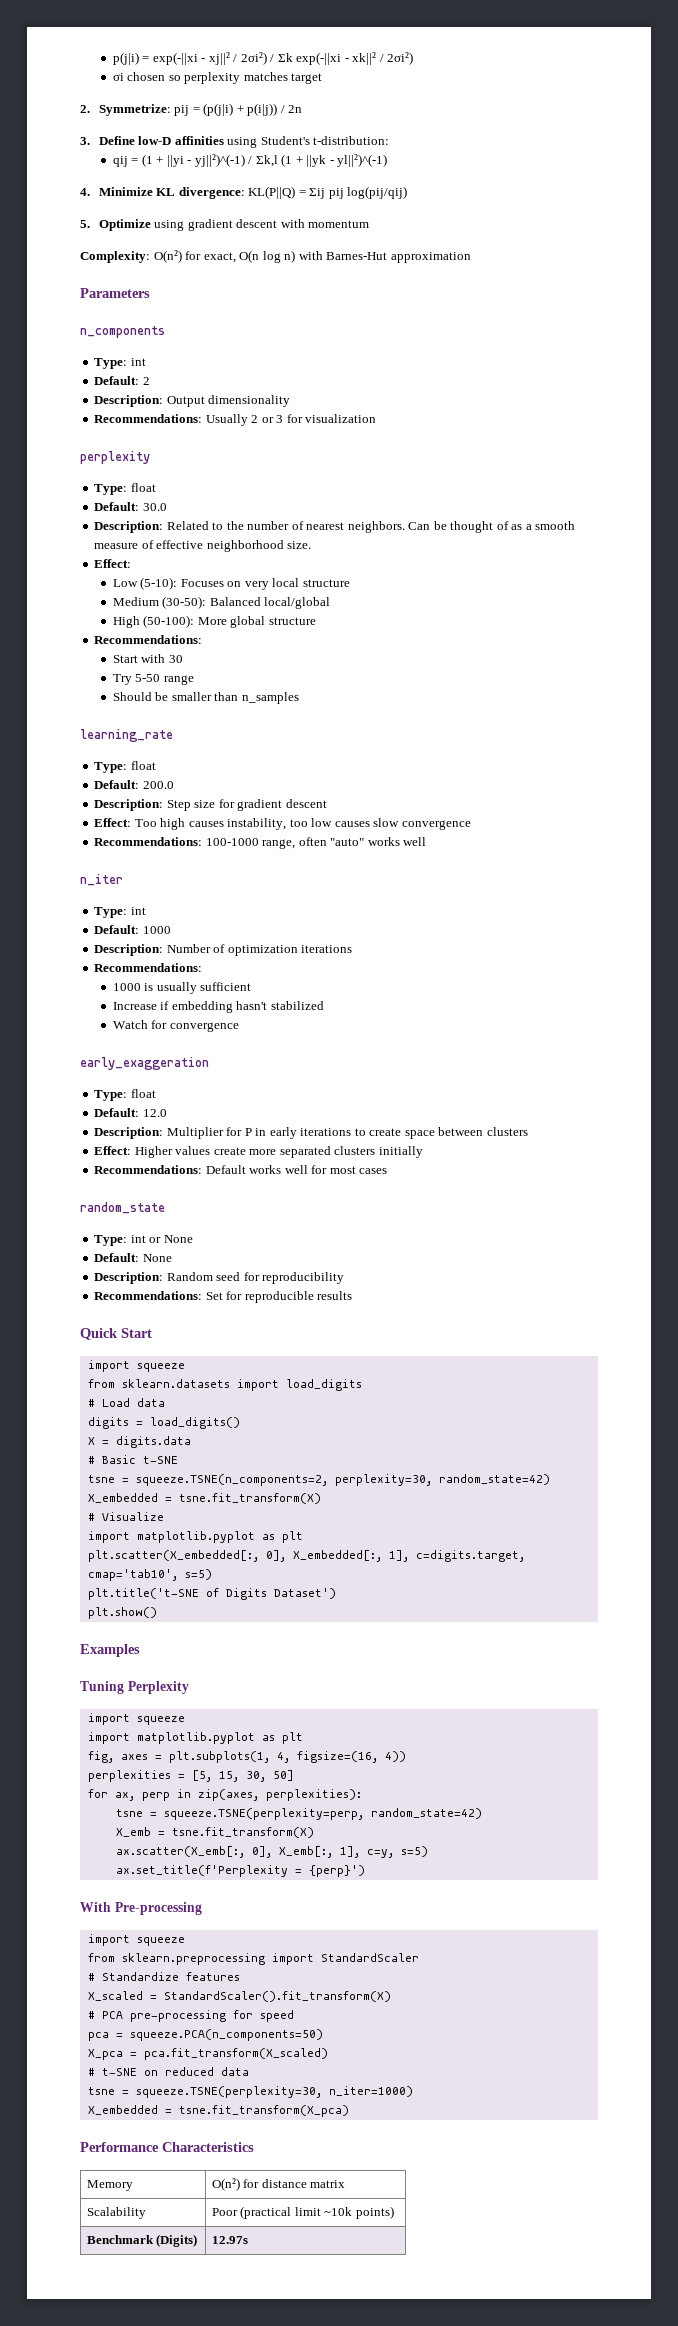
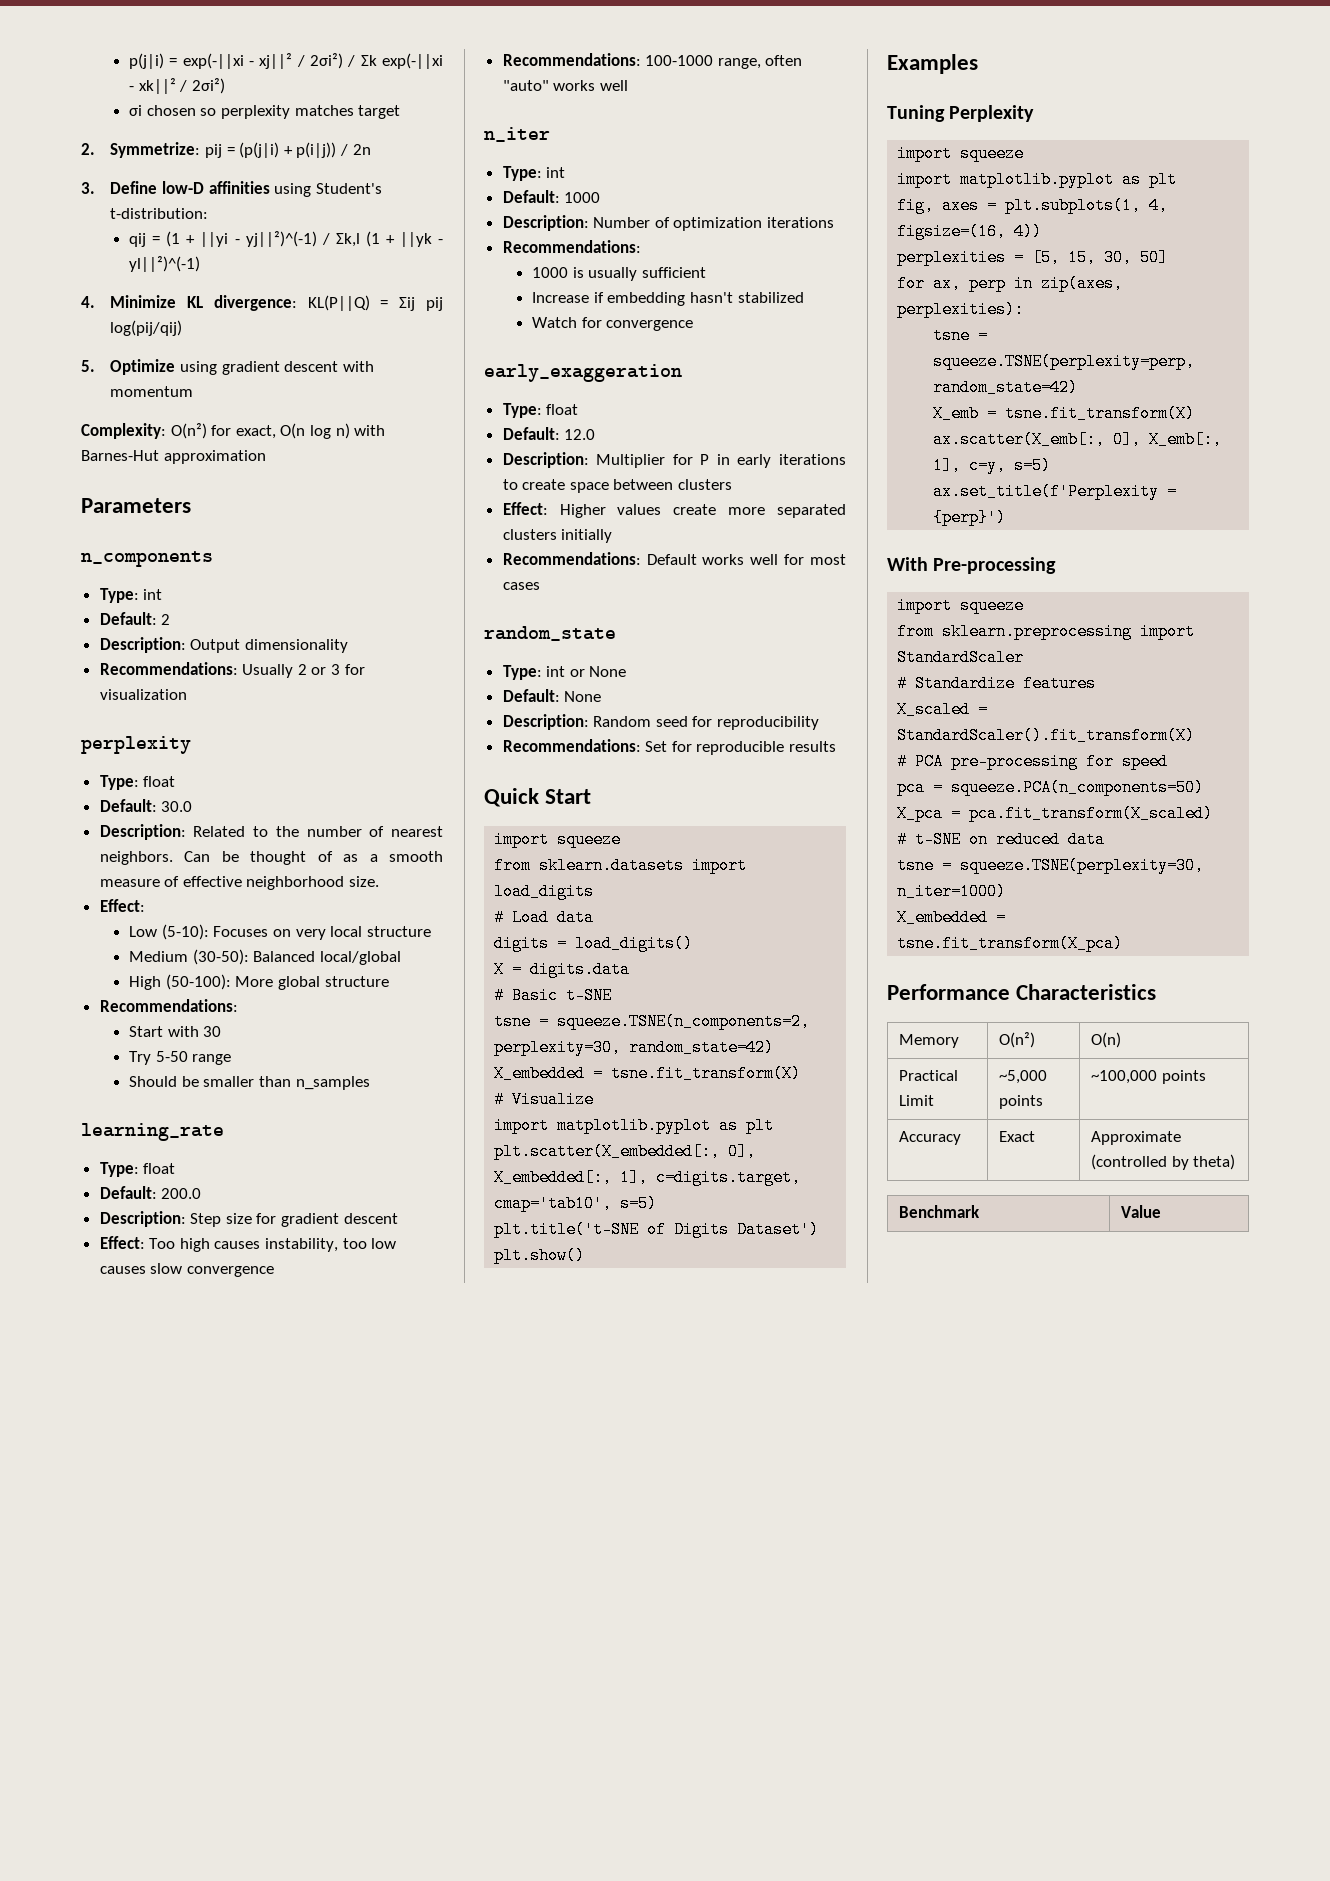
[243,2179,346,2188] [86,2207,146,2219] [211,2206,394,2219] for distance matrix // Scalability | Poor (practical limit ~10k points) -> [1091,1032,1122,1048] [899,1070,959,1081] [899,1095,935,1106] [999,1070,1048,1084] [999,1095,1044,1109] [1091,1070,1206,1084] [899,1131,962,1145] [999,1131,1036,1142] [1091,1131,1182,1145] [1091,1154,1236,1170] | O(n) // Practical Limit | ~5,000 points | ~100,000 points // Accuracy | Exact | Approximate (controlled by theta)
[156,2234,198,2247] [211,2236,248,2244] (Digits) | 12.97s -> [1121,1205,1162,1218] | Value

